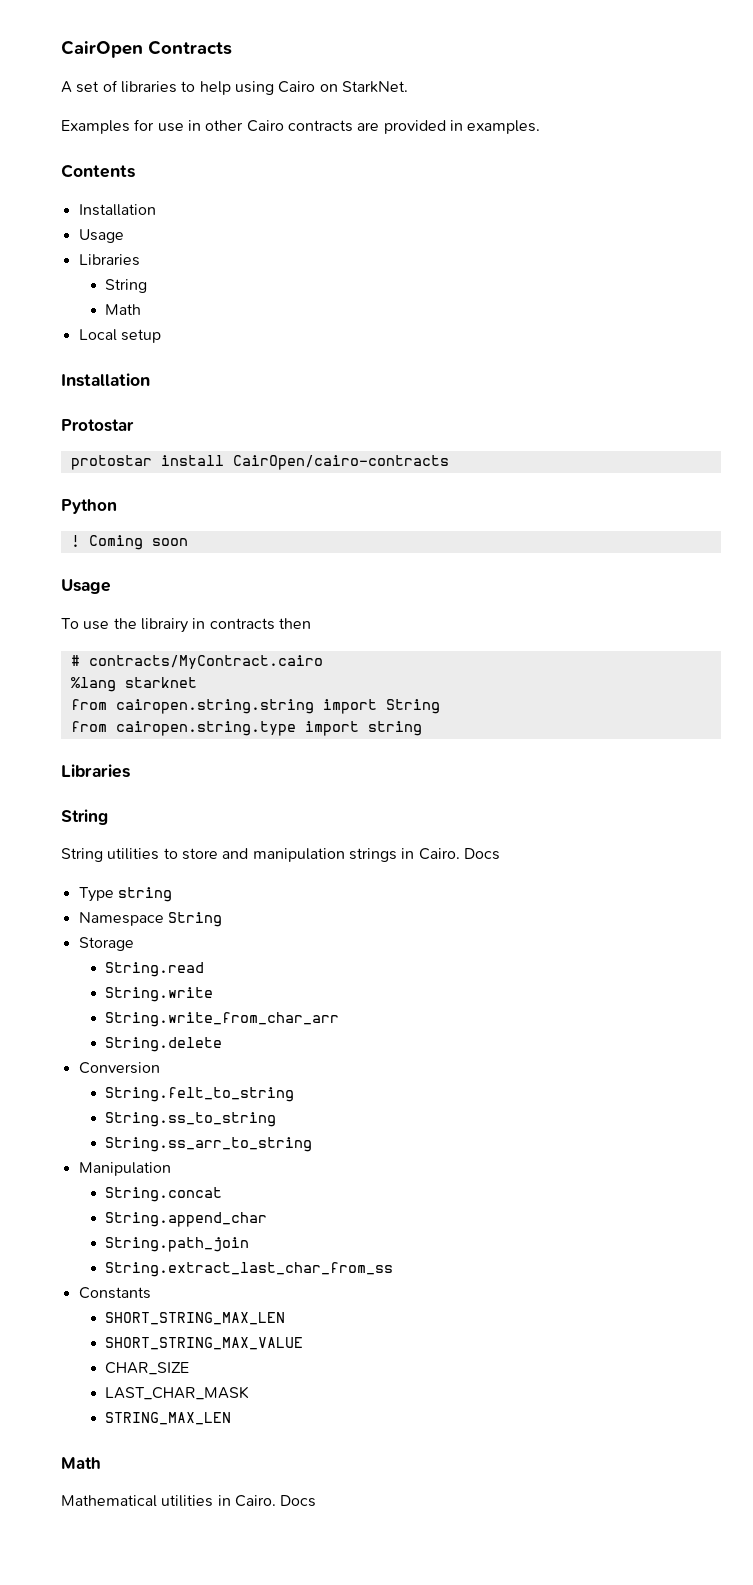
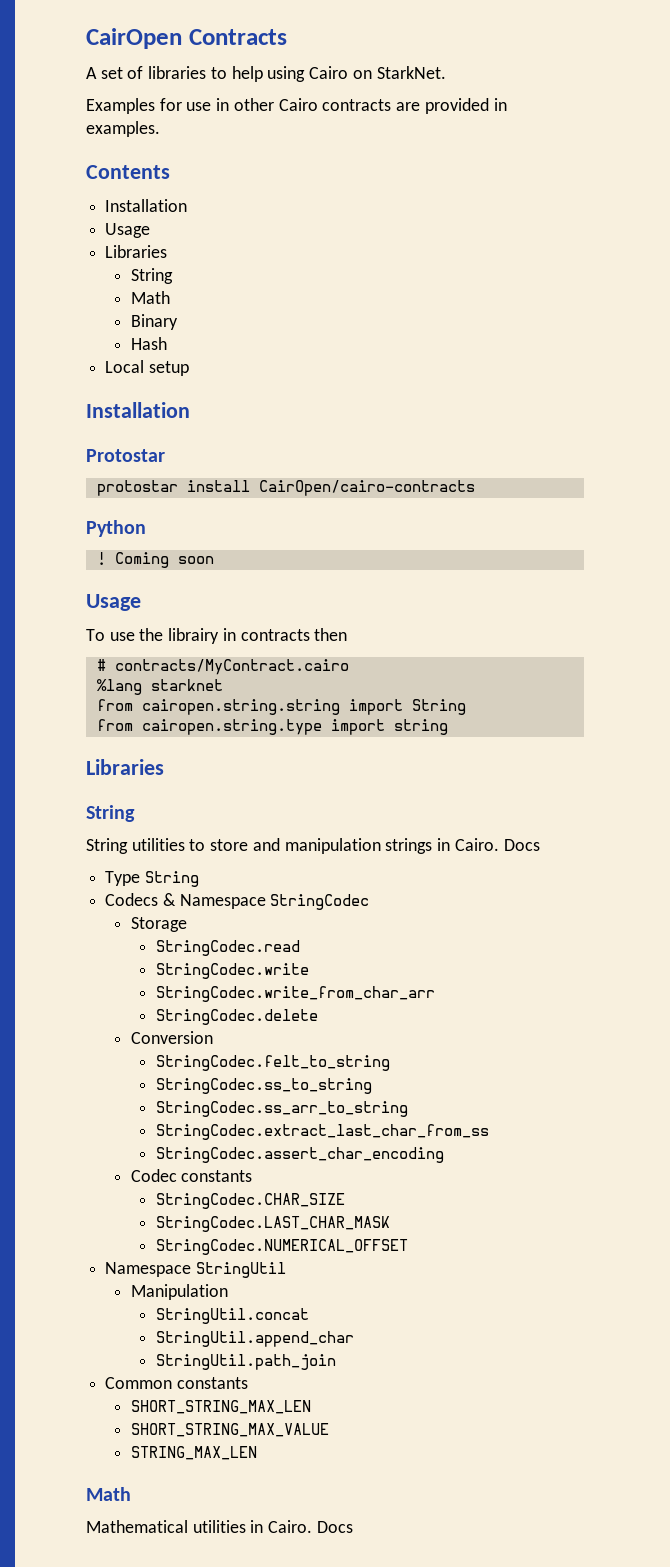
(142, 309) none -> [130,314,178,330] [130,337,167,350] // Binary // Hash
[117,887,172,902] [78,912,222,927] [78,937,134,951] [105,962,205,977] [105,987,214,1002] [105,1012,340,1027] [105,1037,223,1052] [78,1062,160,1074] [105,1087,295,1102] [105,1112,277,1127] [105,1137,313,1152] [78,1162,171,1176] [105,1187,223,1202] [105,1212,268,1227] [105,1237,250,1252] [105,1262,394,1277] [78,1287,151,1299] string // Namespace String // Storage // String.read // String.write // String.write_from_char_arr // String.delete // Conversion // String.felt_to_string // String.ss_to_string // String.ss_arr_to_string // Manipulation // String.concat // String.append_char // String.path_join // String.extract_last_char_from_ss // Constants -> [144,871,199,887] [105,893,370,910] [130,917,187,932] [155,940,300,956] [155,963,309,979] [155,986,435,1002] [155,1009,318,1025] [130,1031,213,1044] [155,1055,390,1071] [155,1078,372,1094] [155,1101,408,1117] [155,1124,489,1140] [155,1147,444,1163] [130,1169,253,1182] [155,1193,345,1209] [155,1216,390,1232] [155,1239,408,1255] [105,1262,286,1278] [130,1284,228,1300] [155,1308,309,1324] [155,1331,354,1347] [155,1354,336,1370] [105,1377,248,1389] String // Codecs & Namespace StringCodec // Storage // StringCodec.read // StringCodec.write // StringCodec.write_from_char_arr // StringCodec.delete // Conversion // StringCodec.felt_to_string // StringCodec.ss_to_string // StringCodec.ss_arr_to_string // StringCodec.extract_last_char_from_ss // StringCodec.assert_char_encoding // Codec constants // StringCodec.CHAR_SIZE // StringCodec.LAST_CHAR_MASK // StringCodec.NUMERICAL_OFFSET // Namespace StringUtil // Manipulation // StringUtil.concat // StringUtil.append_char // StringUtil.path_join // Common constants
[105,1362,190,1375] [105,1386,250,1400] // CHAR_SIZE // LAST_CHAR_MASK -> (329, 1430) none

